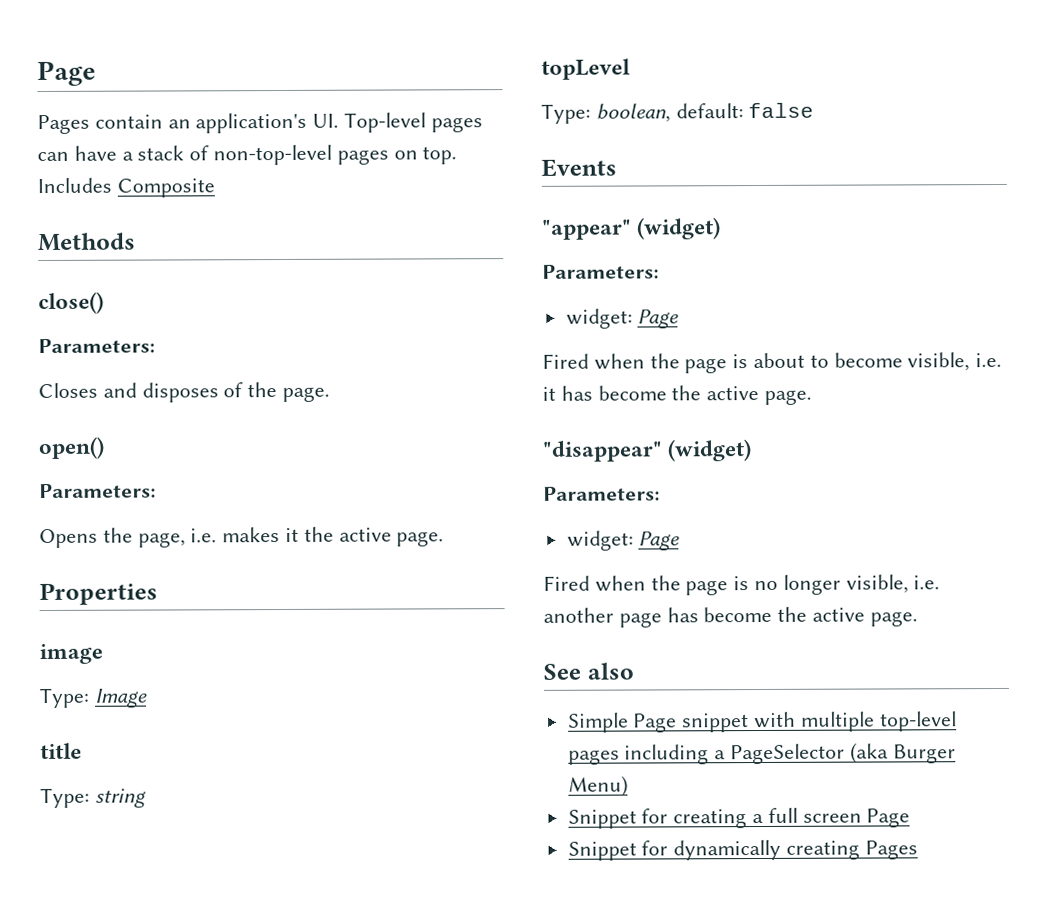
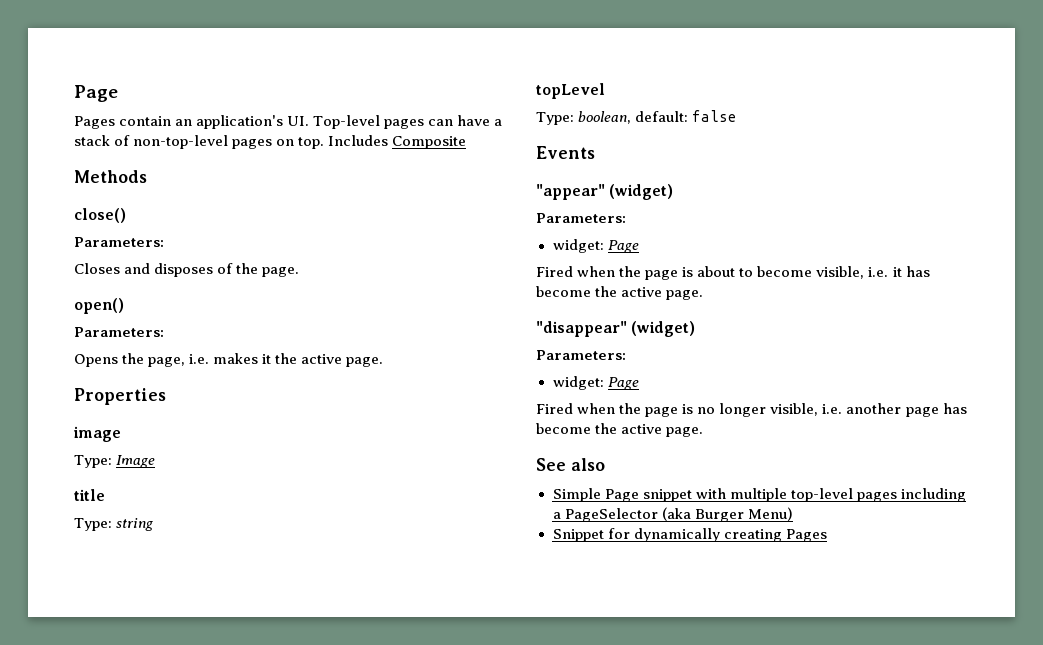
[567,807,911,829] // Snippet for creating a full screen Page -> (793, 514) none

